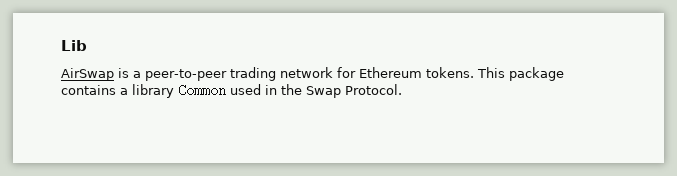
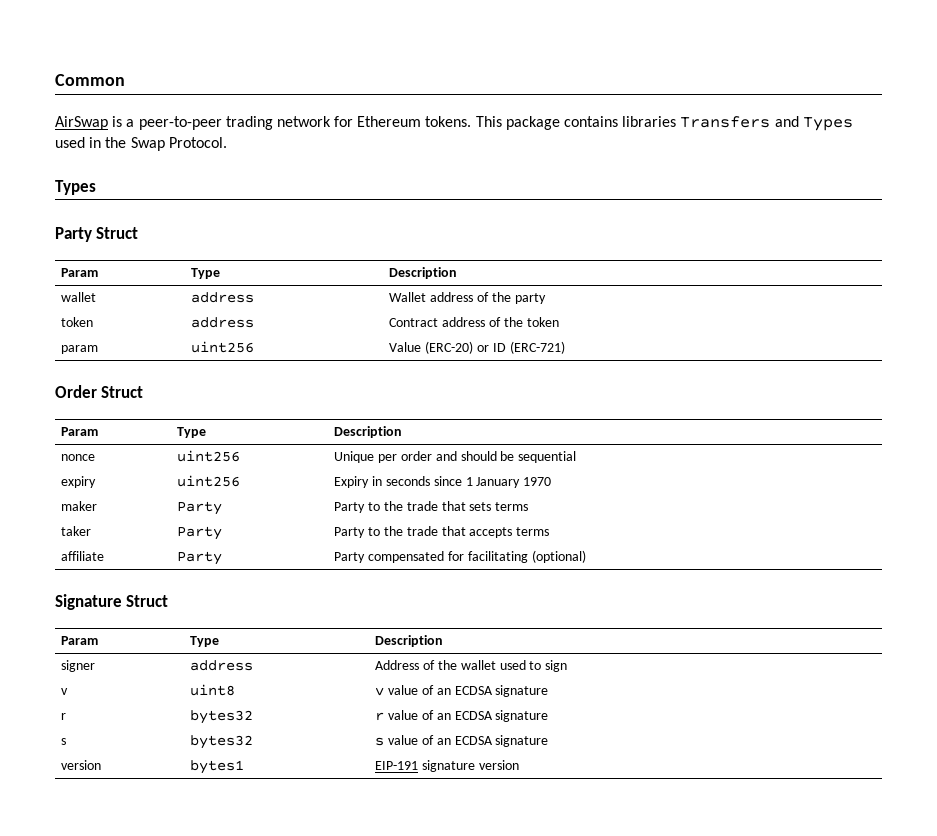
[61,40,87,51] Lib -> [55,74,125,86] Common
[120,84,226,98] a library Common -> [622,116,853,131] libraries Transfers and Types
(402, 89) none -> [55,180,96,195] [55,227,139,242] [61,268,99,277] [191,268,221,279] [389,267,458,279] [61,292,97,302] [191,292,255,303] [389,292,546,304] [61,317,94,327] [191,317,255,328] [389,317,559,327] [61,345,99,354] [191,341,255,353] [389,341,565,354] [55,385,144,398] [61,427,99,436] [177,427,207,438] [334,426,403,438] [61,454,96,461] [177,450,241,462] [334,451,577,463] [61,476,97,488] [177,475,241,487] [334,476,552,488] [61,501,98,511] [177,501,223,515] [334,501,529,513] [61,526,92,536] [177,526,223,540] [334,526,550,538] [61,551,105,561] [177,551,223,565] [334,550,586,563] [55,594,169,610] [61,636,99,645] [190,636,220,647] [375,635,444,647] [61,660,96,672] [190,660,254,671] [375,660,568,672] [61,688,69,695] [190,684,236,696] [375,685,549,697] [61,713,67,720] [190,710,254,724] [375,710,549,722] [61,738,67,745] [190,735,254,749] [375,735,549,747] [61,760,102,770] [190,760,245,774] [375,760,519,772] // Types // Party Struct // Param | Type | Description // wallet | address | Wallet address of the party // token | address | Contract address of the token // param | uint256 | Value (ERC-20) or ID (ERC-721) // Order Struct // Param | Type | Description // nonce | uint256 | Unique per order and should be sequential // expiry | uint256 | Expiry in seconds since 1 January 1970 // maker | Party | Party to the trade that sets terms // taker | Party | Party to the trade that accepts terms // affiliate | Party | Party compensated for facilitating (optional) // Signature Struct // Param | Type | Description // signer | address | Address of the wallet used to sign // v | uint8 | v value of an ECDSA signature // r | bytes32 | r value of an ECDSA signature // s | bytes32 | s value of an ECDSA signature // version | bytes1 | EIP-191 signature version

